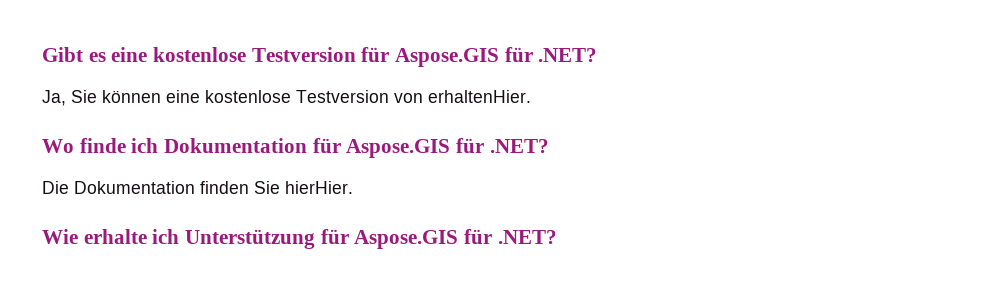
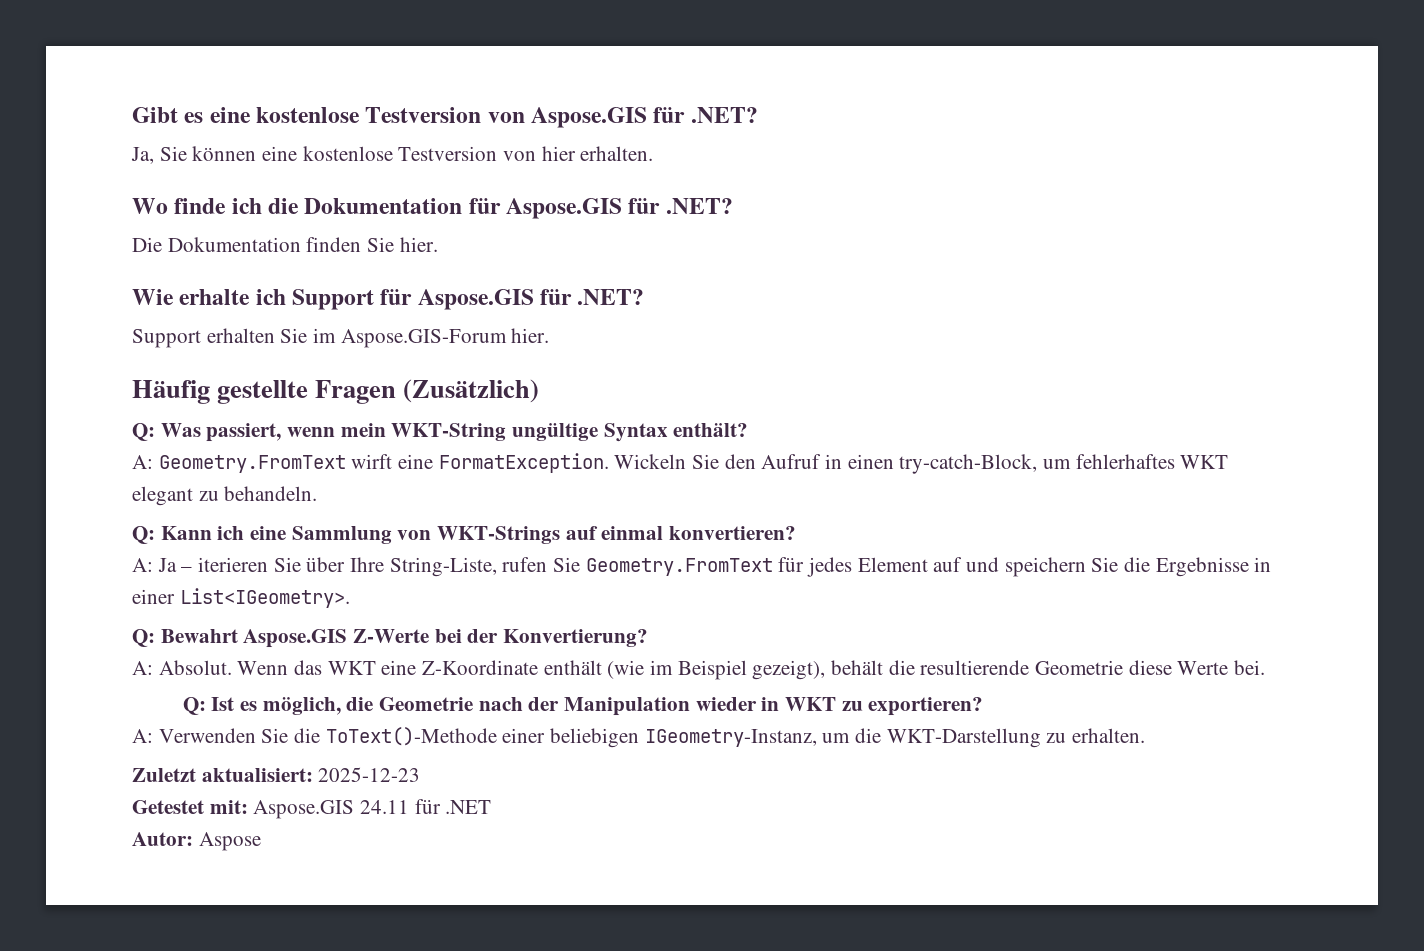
[361,47,390,62] für -> [487,112,525,123] von
[428,90,531,103] erhaltenHier. -> [541,146,654,161] hier erhalten.
(159, 145) none -> [268,198,300,214] die
[285,181,353,194] hierHier. -> [399,237,438,252] hier.
[185,229,557,249] Unterstützung für Aspose.GIS für .NET? -> [292,289,645,310] [132,328,550,348] [132,379,540,404] [132,423,749,442] [132,453,1229,474] [132,486,318,506] [132,526,797,544] [132,557,1272,577] [132,588,350,608] [132,629,649,648] [132,660,1266,680] [182,697,984,716] [132,727,1146,748] [132,767,421,782] [132,799,492,819] [132,832,261,851] Support für Aspose.GIS für .NET? // Support erhalten Sie im Aspose.GIS‑Forum hier. // Häufig gestellte Fragen (Zusätzlich) // Q: Was passiert, wenn mein WKT‑String ungültige Syntax enthält? // A: Geometry.FromText wirft eine FormatException. Wickeln Sie den Aufruf in einen try‑catch‑Block, um fehlerhaftes WKT elegant zu behandeln. // Q: Kann ich eine Sammlung von WKT‑Strings auf einmal konvertieren? // A: Ja – iterieren Sie über Ihre String‑Liste, rufen Sie Geometry.FromText für jedes Element auf und speichern Sie die Ergebnisse in einer List<IGeometry>. // Q: Bewahrt Aspose.GIS Z‑Werte bei der Konvertierung? // A: Absolut. Wenn das WKT eine Z‑Koordinate enthält (wie im Beispiel gezeigt), behält die resultierende Geometrie diese Werte bei. // Q: Ist es möglich, die Geometrie nach der Manipulation wieder in WKT zu exportieren? // A: Verwenden Sie die ToText()‑Methode einer beliebigen IGeometry‑Instanz, um die WKT‑Darstellung zu erhalten. // Zuletzt aktualisiert: 2025-12-23 // Getestet mit: Aspose.GIS 24.11 für .NET // Autor: Aspose

